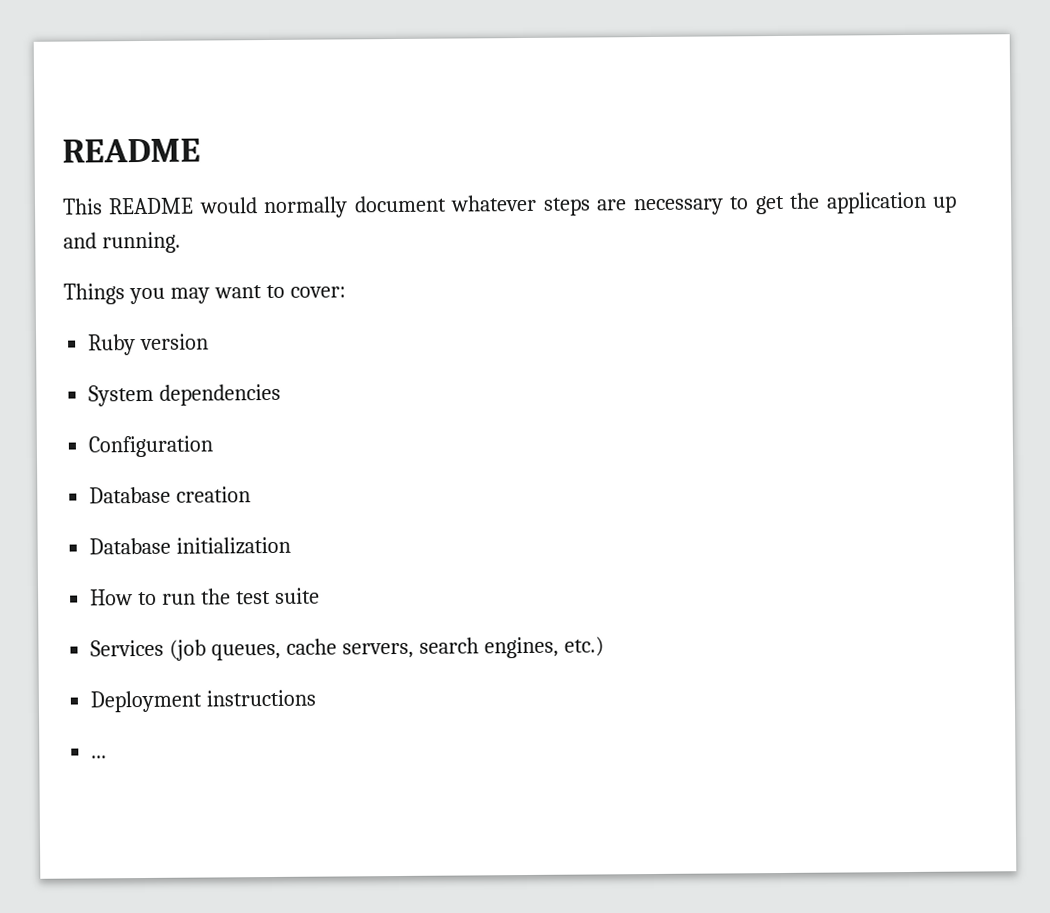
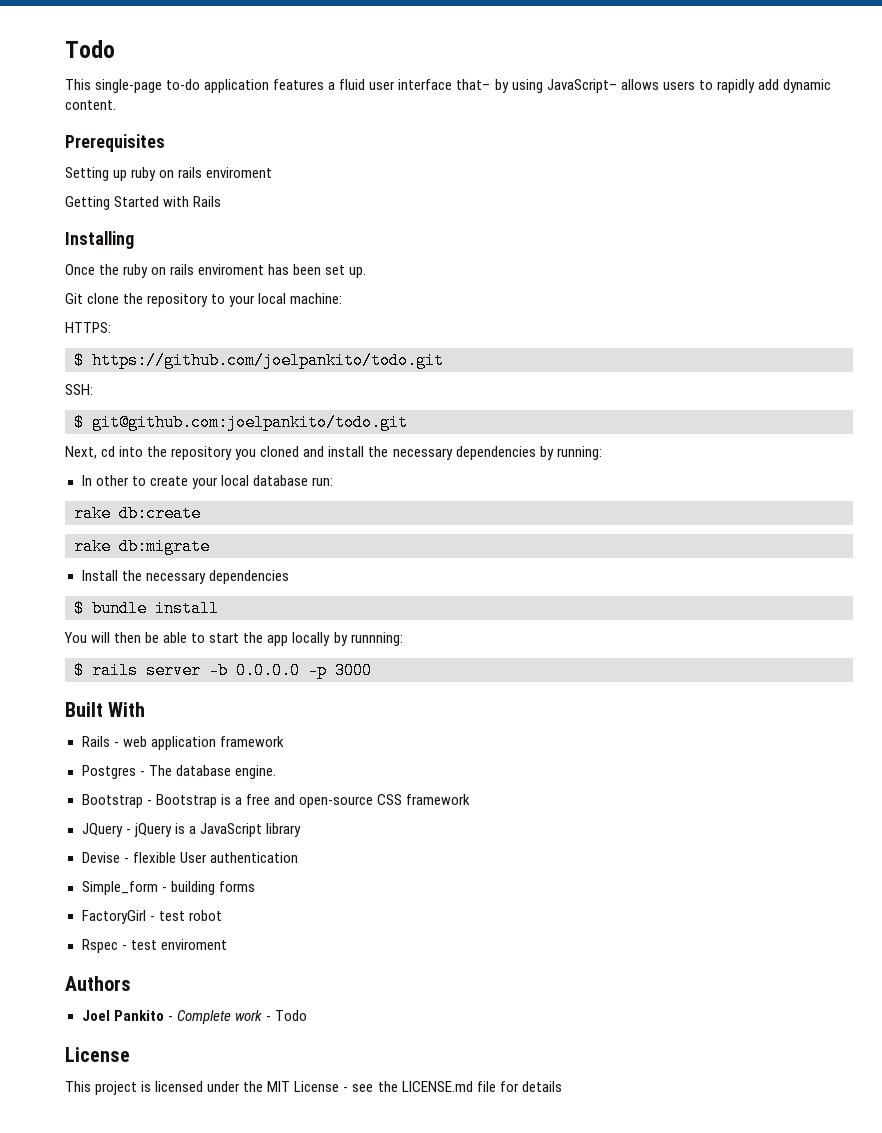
[62,138,201,163] [62,191,957,219] [63,231,181,254] [63,283,346,305] [88,333,210,356] [88,383,282,407] [88,435,214,458] [89,486,252,504] [89,536,292,555] [90,587,320,606] [90,636,604,661] [90,689,317,713] [91,755,108,759] README // This README would normally document whatever steps are necessary to get the application up and running. // Things you may want to cover: // Ruby version // System dependencies // Configuration // Database creation // Database initialization // How to run the test suite // Services (job queues, cache servers, search engines, etc.) // Deployment instructions // ... -> [65,40,115,58] [65,79,831,93] [65,100,116,110] [65,134,165,152] [65,167,273,181] [65,196,222,210] [65,231,134,249] [65,264,367,278] [65,293,343,307] [65,322,111,333] [74,352,444,369] [65,384,93,395] [74,414,408,431] [65,446,602,460] [81,475,333,489] [74,505,201,522] [74,538,210,555] [81,570,289,584] [74,600,219,617] [64,632,403,646] [74,662,372,679] [65,702,146,717] [81,736,284,750] [81,765,276,779] [81,794,470,808] [81,823,301,837] [81,852,298,863] [81,881,255,895] [81,910,222,924] [81,939,227,953] [65,976,131,991] [81,1010,307,1024] [65,1047,130,1062] [65,1081,562,1095] Todo // This single-page to-do application features a fluid user interface that– by using JavaScript– allows users to rapidly add dynamic content. // Prerequisites // Setting up ruby on rails enviroment // Getting Started with Rails // Installing // Once the ruby on rails enviroment has been set up. // Git clone the repository to your local machine: // HTTPS: // $ https://github.com/joelpankito/todo.git // SSH: // $ git@github.com:joelpankito/todo.git // Next, cd into the repository you cloned and install the necessary dependencies by running: // In other to create your local database run: // rake db:create // rake db:migrate // Install the necessary dependencies // $ bundle install // You will then be able to start the app locally by runnning: // $ rails server -b 0.0.0.0 -p 3000 // Built With // Rails - web application framework // Postgres - The database engine. // Bootstrap - Bootstrap is a free and open-source CSS framework // JQuery - jQuery is a JavaScript library // Devise - flexible User authentication // Simple_form - building forms // FactoryGirl - test robot // Rspec - test enviroment // Authors // Joel Pankito - Complete work - Todo // License // This project is licensed under the MIT License - see the LICENSE.md file for details

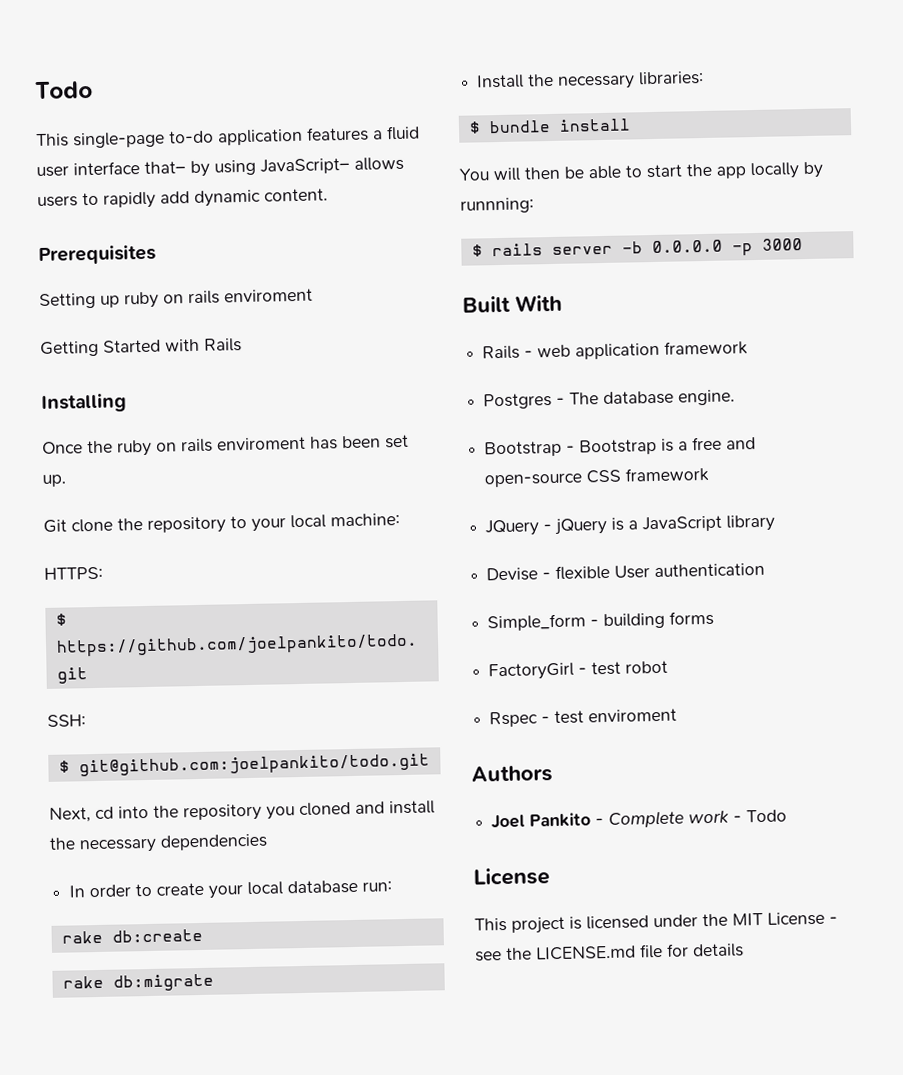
[539,446,602,460] by running: -> (268, 842) none
[95,475,129,486] other -> [89,884,132,898] order
[208,570,289,584] dependencies -> [638,70,705,86] libraries:

